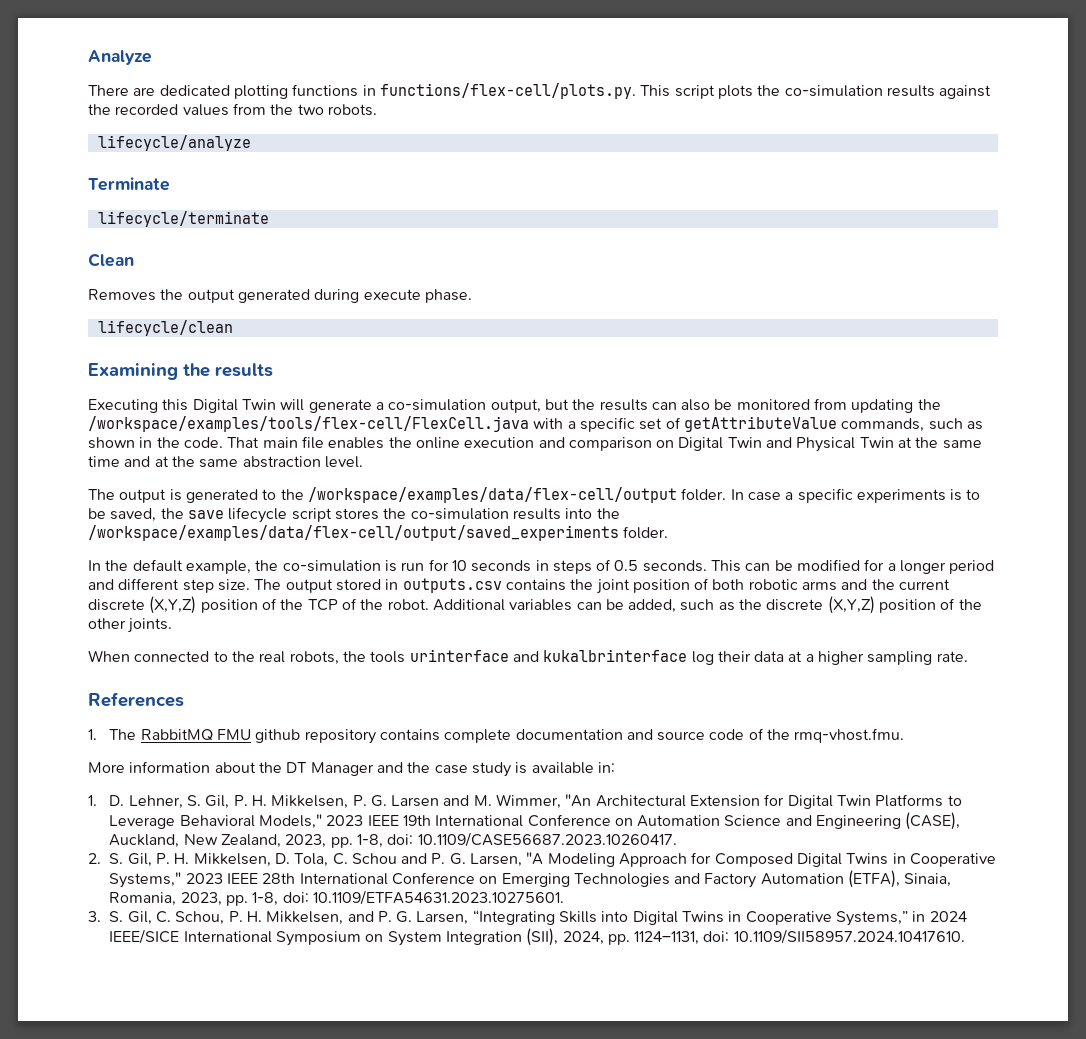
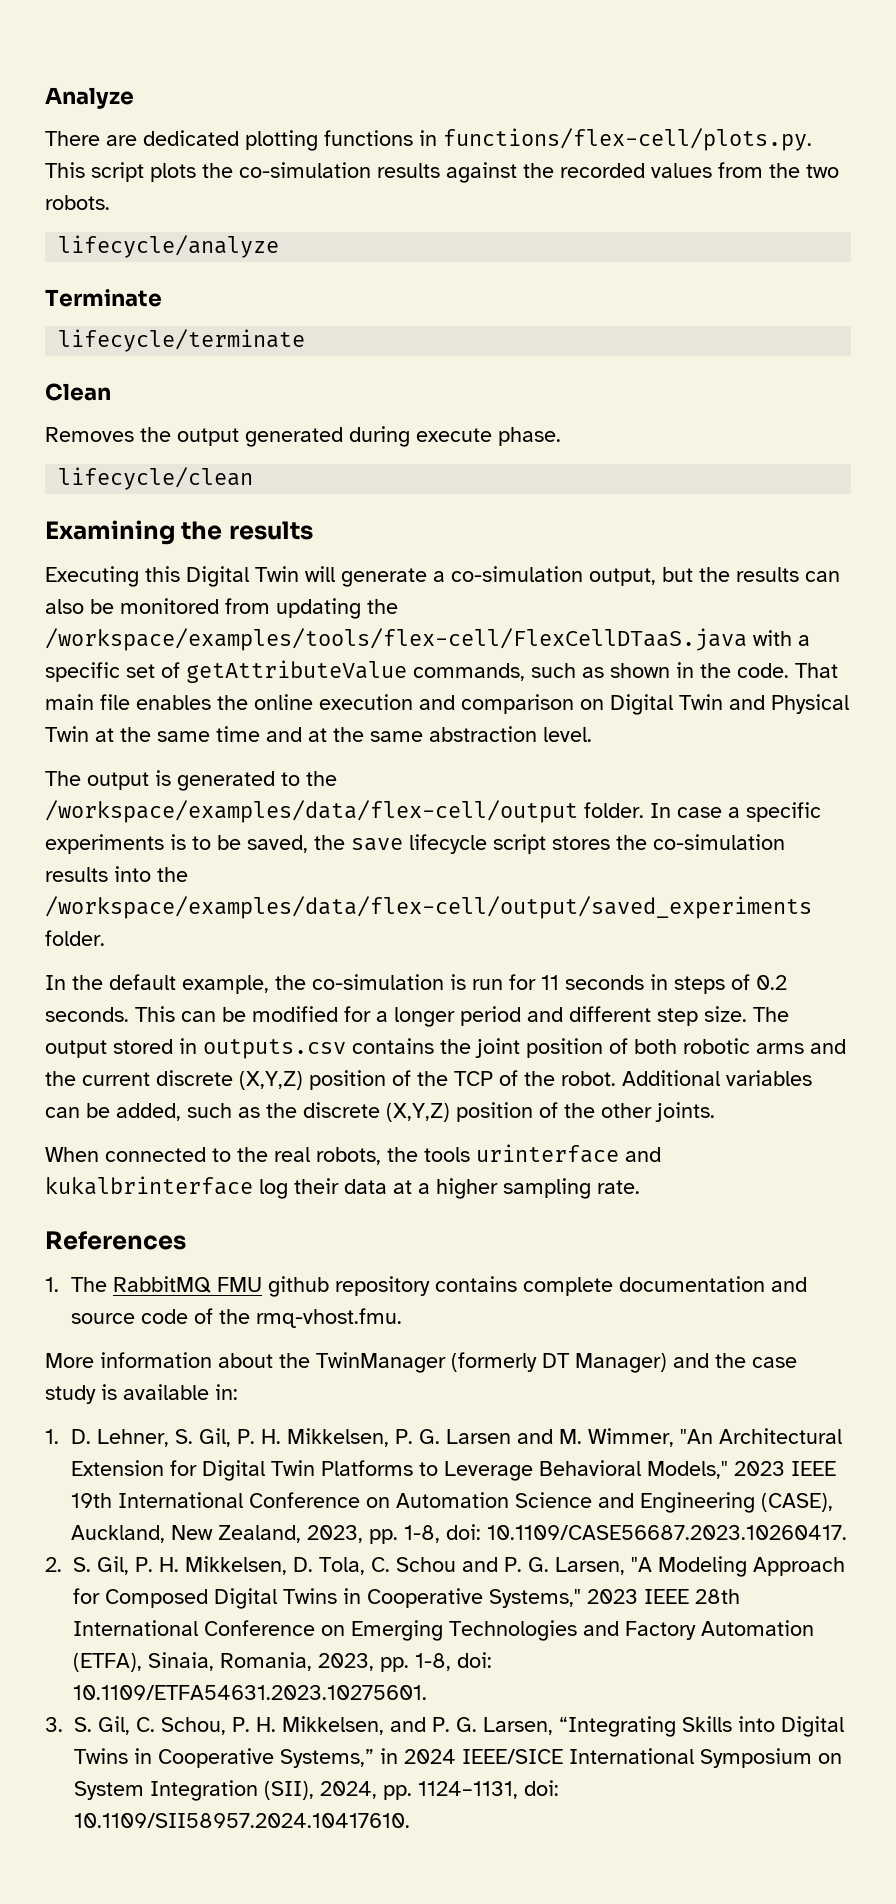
[88,416,529,432] /workspace/examples/tools/flex-cell/FlexCell.java -> [45,628,747,651] /workspace/examples/tools/flex-cell/FlexCellDTaaS.java
[451,560,467,571] 10 -> [541,975,559,990] 11
[614,560,639,571] 0.5 -> [756,975,787,990] 0.2
[286,762,374,776] DT Manager -> [316,1352,667,1373] TwinManager (formerly DT Manager)

